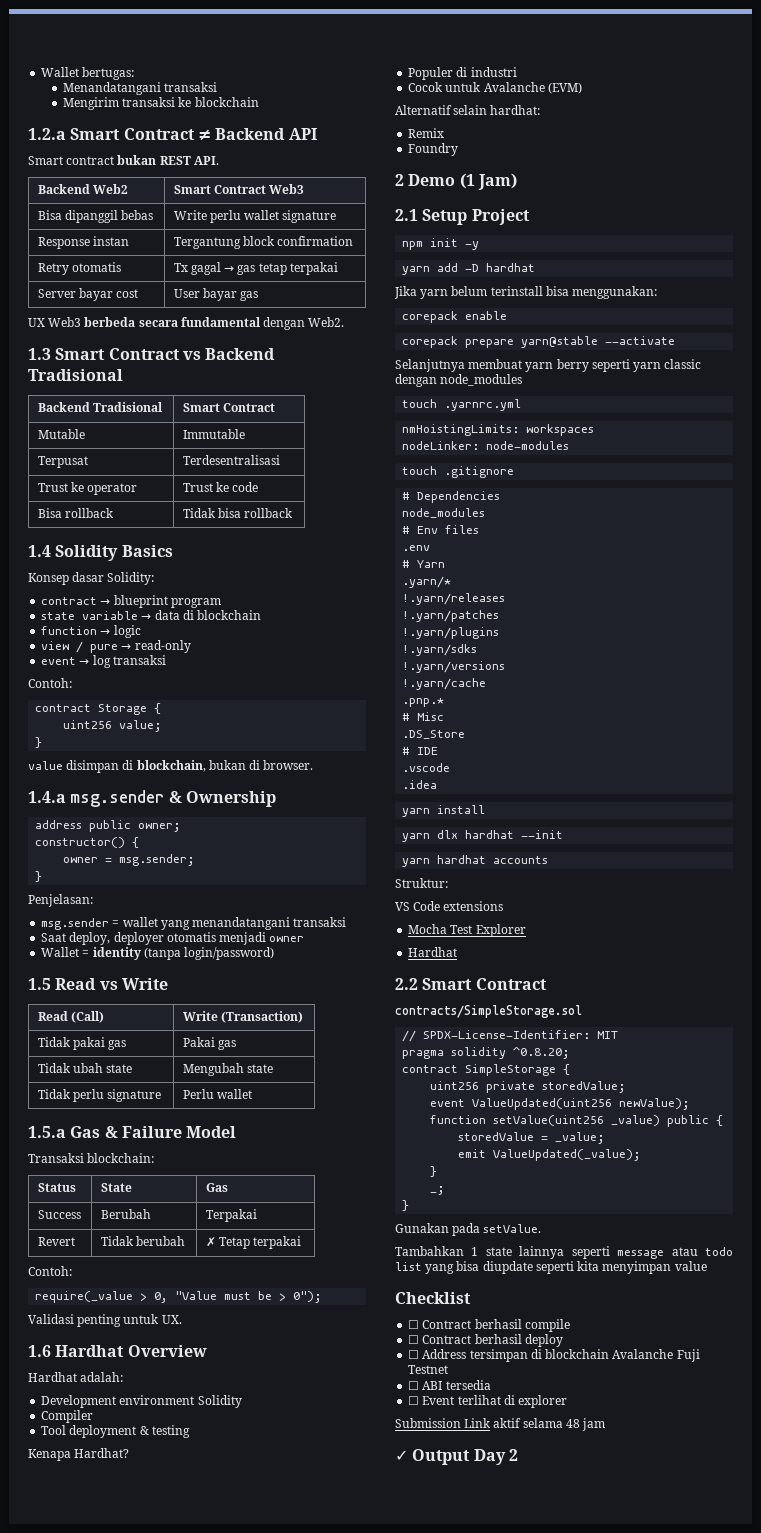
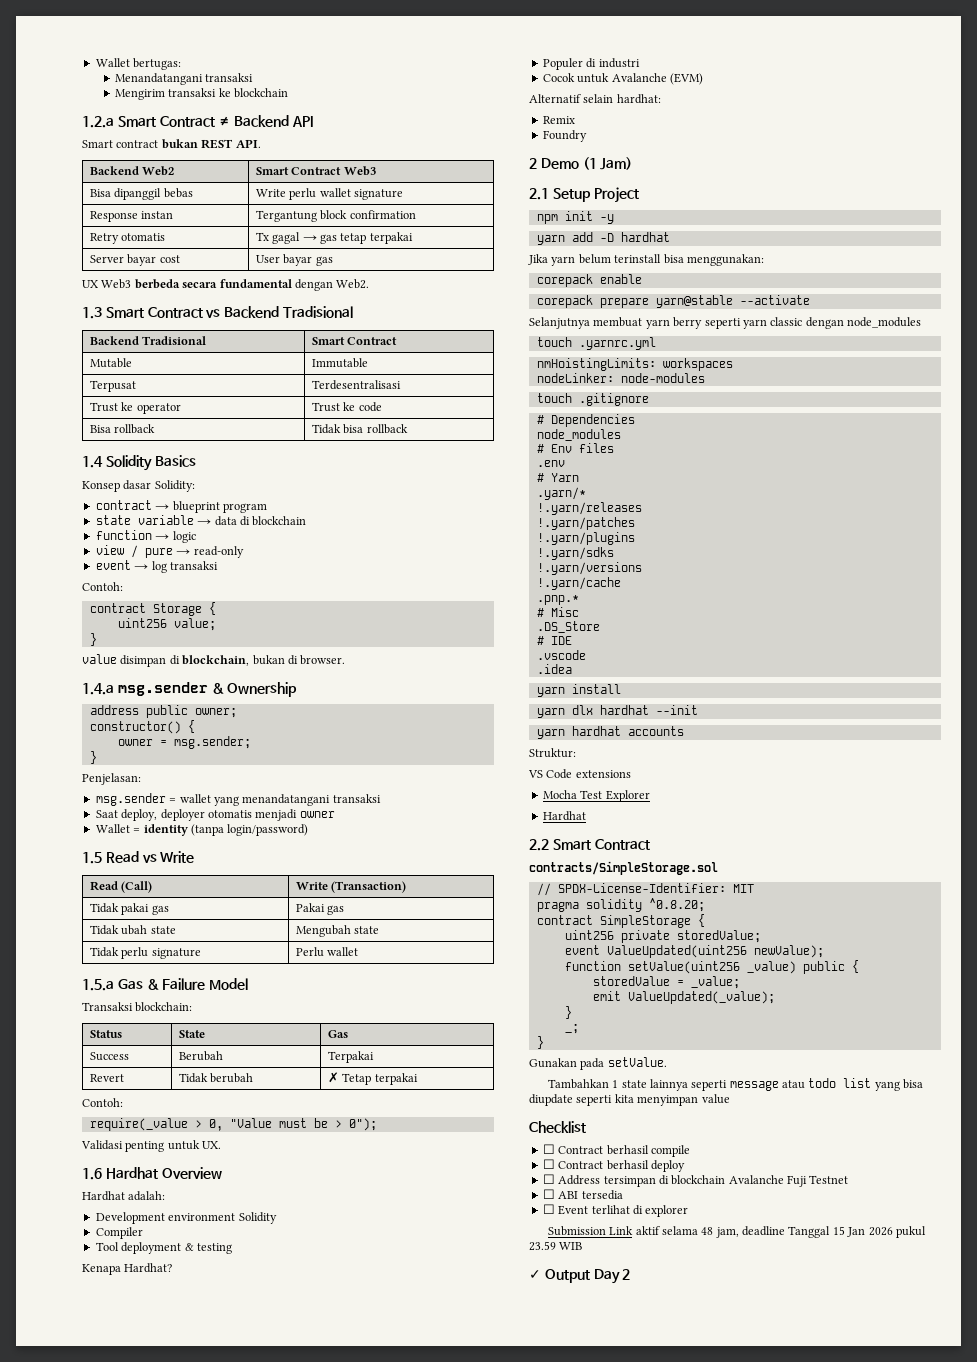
[582,1418,606,1431] jam -> [715,1226,926,1238] [529,1241,583,1251] jam, deadline Tanggal 15 Jan 2026 pukul 23.59 WIB

